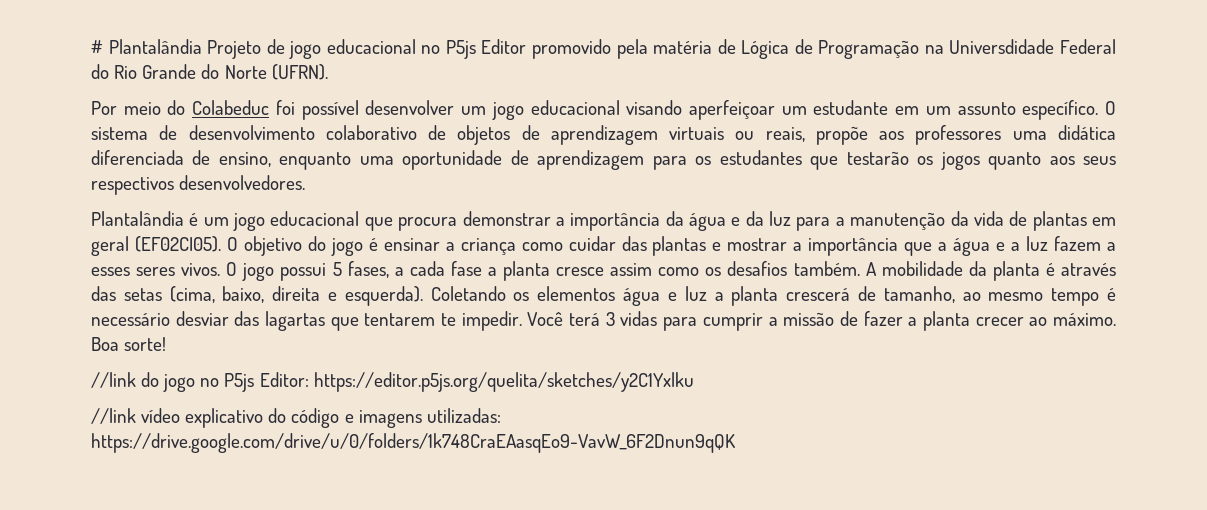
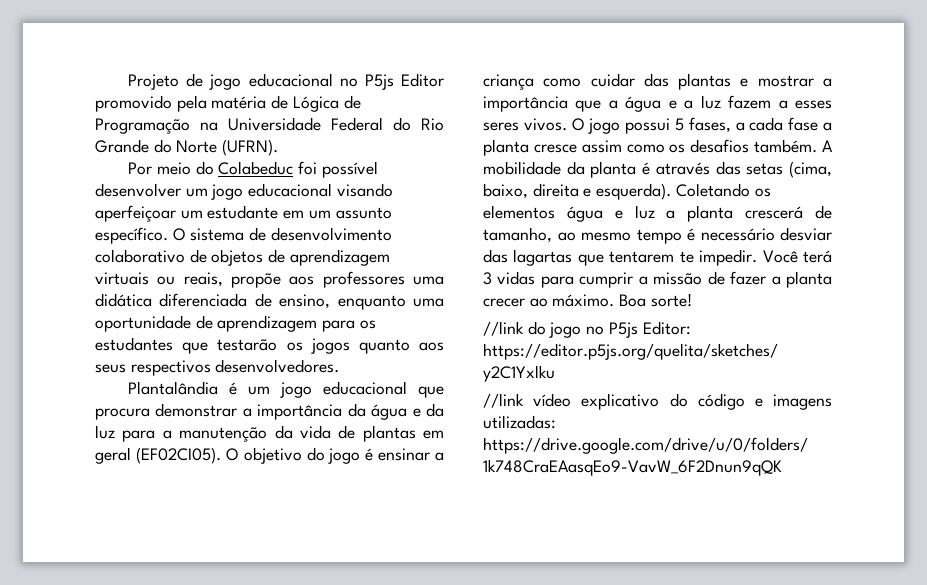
[91,39,202,54] # Plantalândia -> (128, 82) none
[949,39,1055,54] Universdidade -> [228,117,321,131] Universidade

